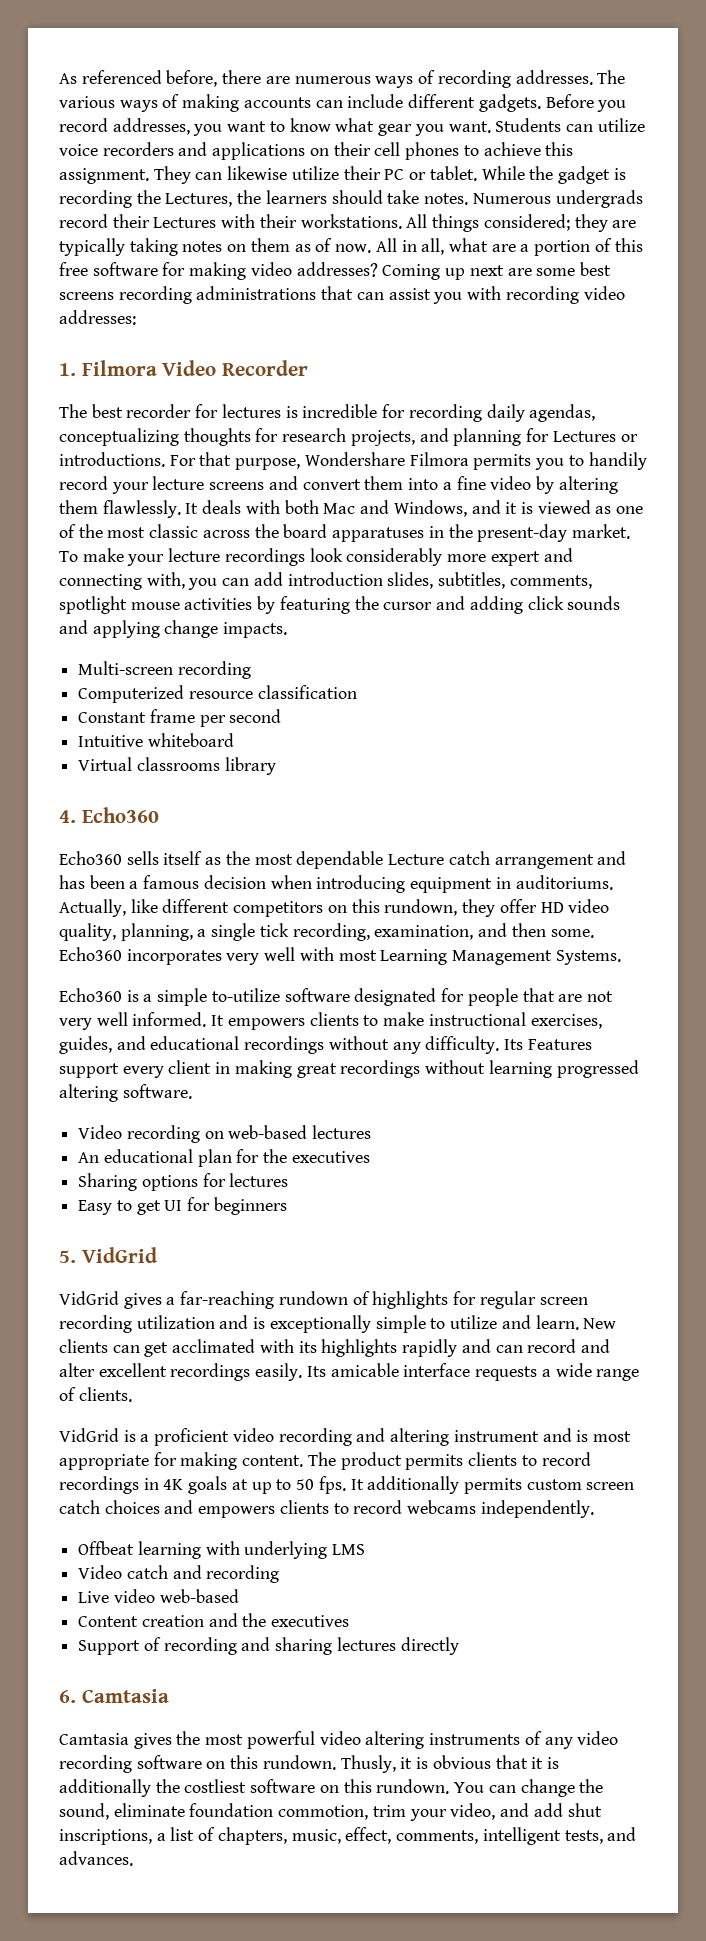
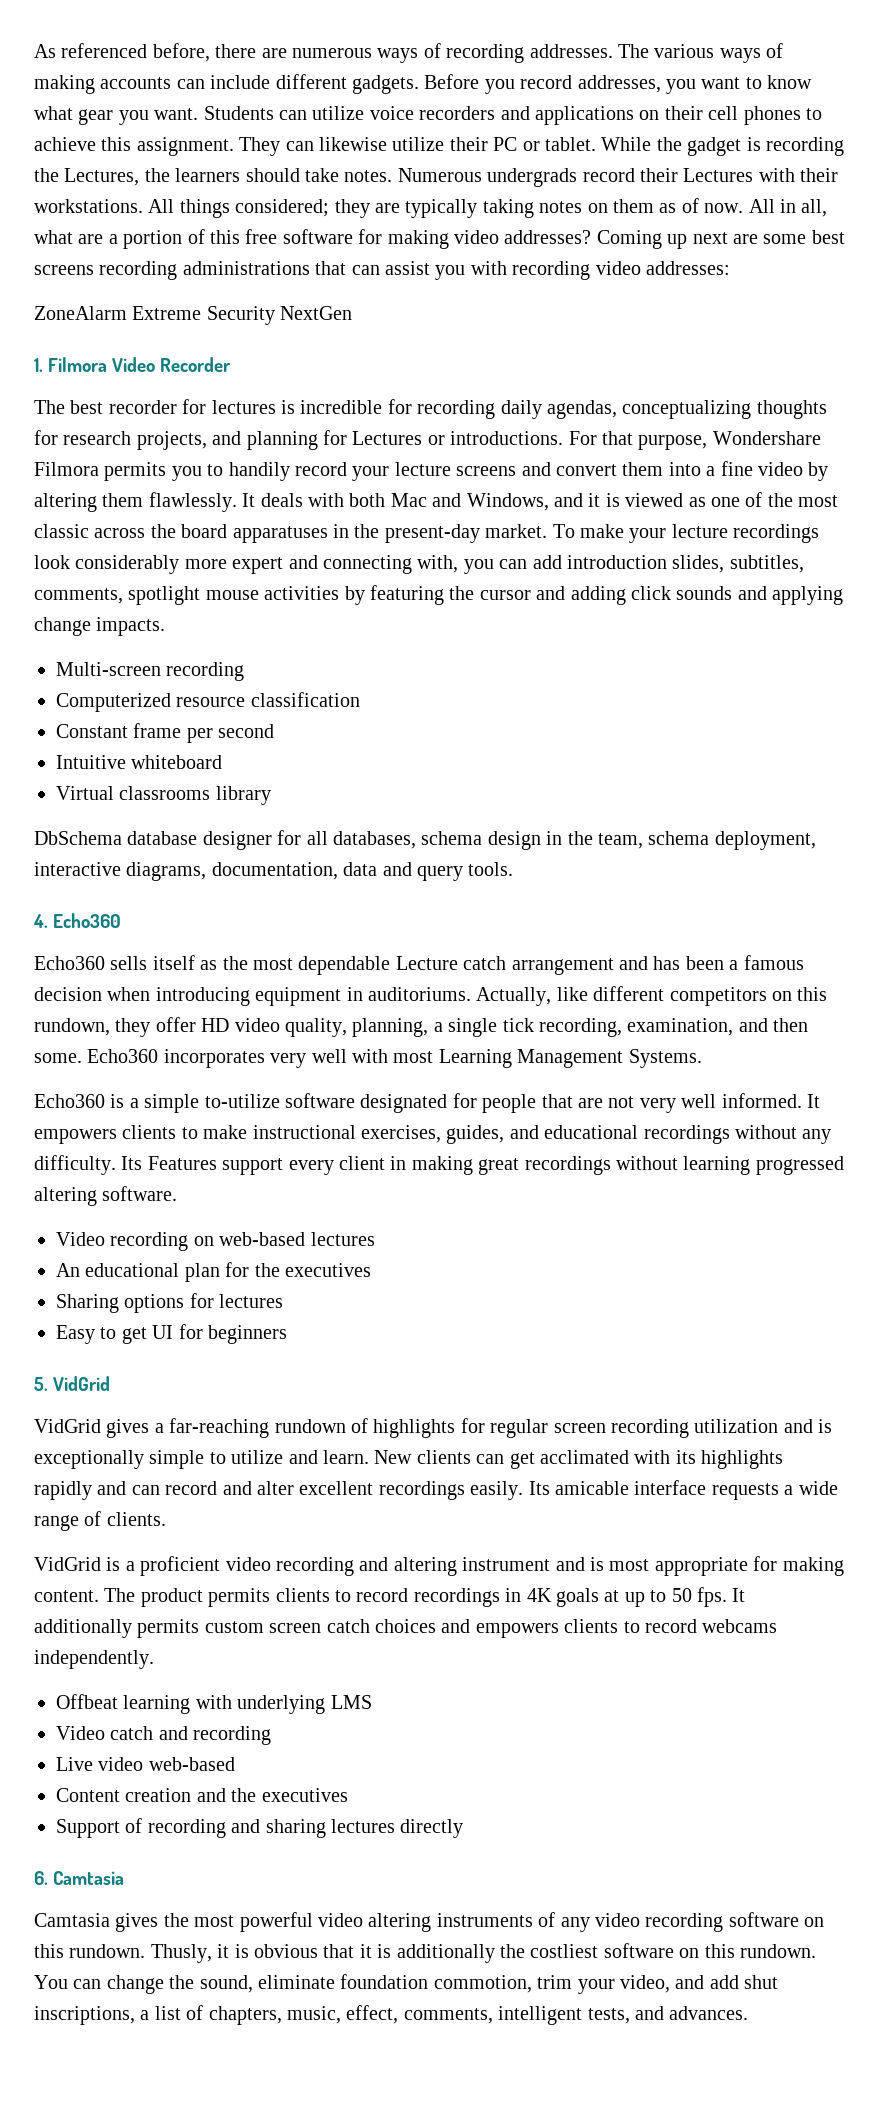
(136, 317) none -> [34,306,353,325] // ZoneAlarm Extreme Security NextGen
(276, 766) none -> [34,830,816,850] [34,862,514,881] // DbSchema database designer for all databases, schema design in the team, schema deployment, interactive diagrams, documentation, data and query tools.

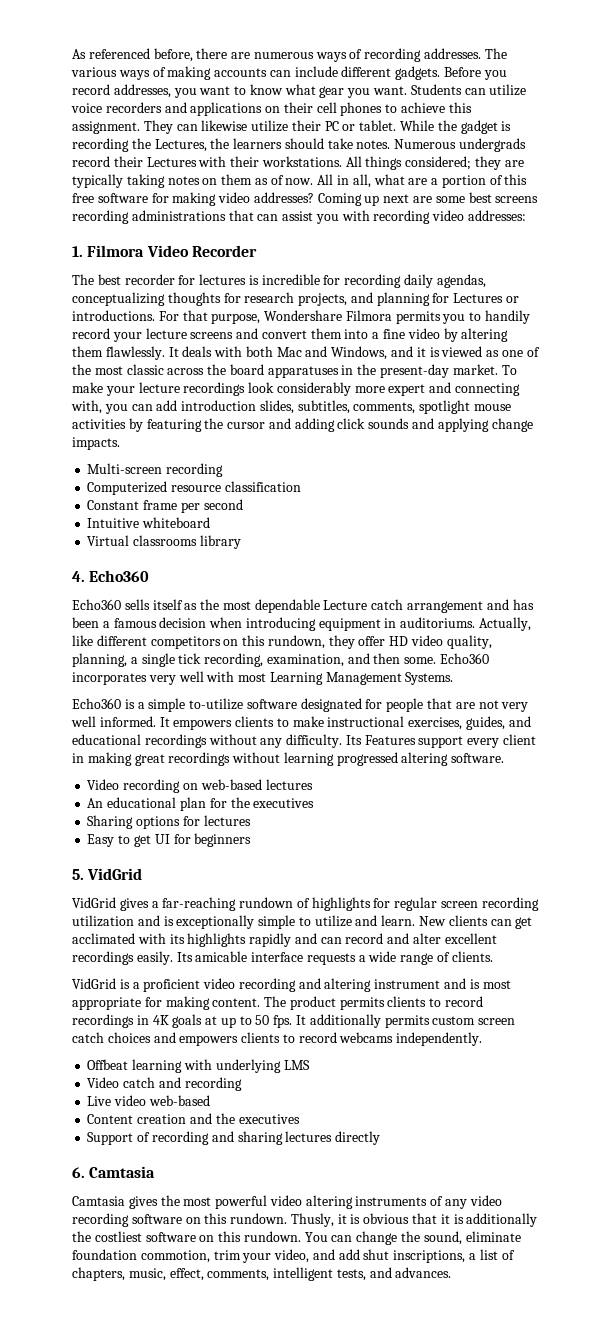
[34,306,353,325] // ZoneAlarm Extreme Security NextGen -> (527, 215) none
[34,830,816,850] [34,862,514,881] // DbSchema database designer for all databases, schema design in the team, schema deployment, interactive diagrams, documentation, data and query tools. -> (241, 542) none

